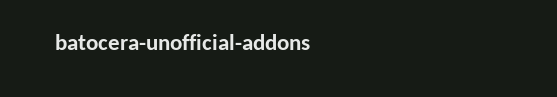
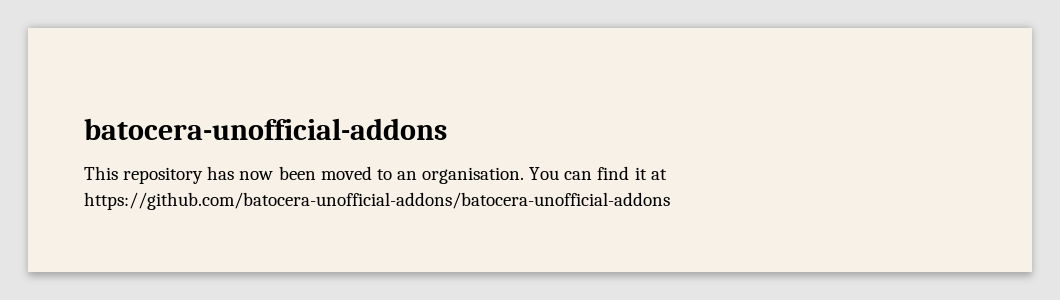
(310, 42) none -> [84,166,667,184] [84,192,670,210] // This repository has now been moved to an organisation. You can find it at https://github.com/batocera-unofficial-addons/batocera-unofficial-addons

